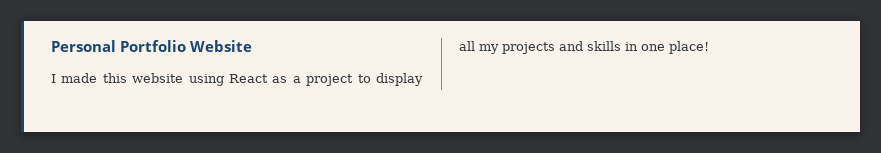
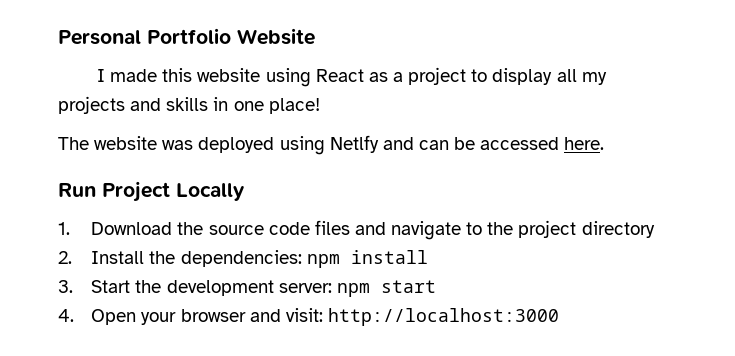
(709, 47) none -> [58,135,605,155] [58,181,245,202] [58,220,655,240] [58,250,428,268] [58,280,436,297] [58,308,559,326] // The website was deployed using Netlfy and can be accessed here. // Run Project Locally // 1. Download the source code files and navigate to the project directory // 2. Install the dependencies: npm install // 3. Start the development server: npm start // 4. Open your browser and visit: http://localhost:3000

